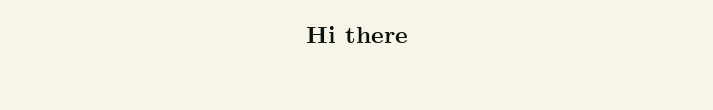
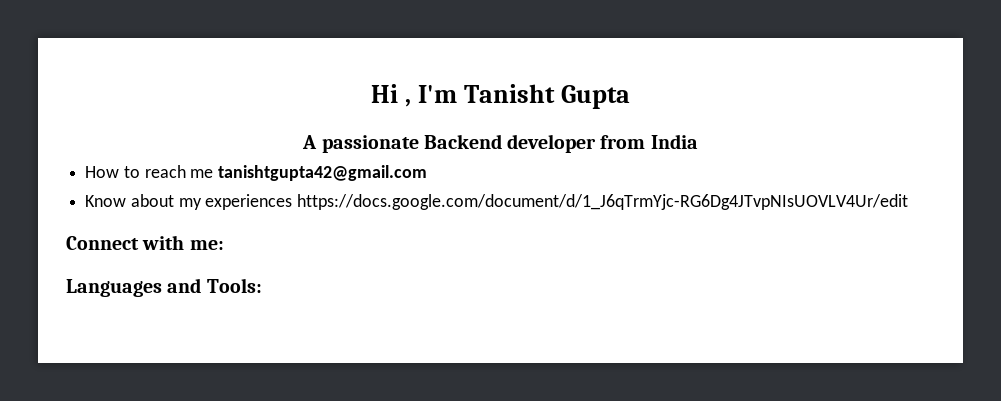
[344,27,408,43] there -> [404,84,631,109] [302,134,698,153] [85,165,428,181] [85,194,909,210] [66,235,224,250] [66,278,262,297] , I'm Tanisht Gupta // A passionate Backend developer from India // How to reach me tanishtgupta42@gmail.com // Know about my experiences https://docs.google.com/document/d/1_J6qTrmYjc-RG6Dg4JTvpNIsUOVLV4Ur/edit // Connect with me: // Languages and Tools:

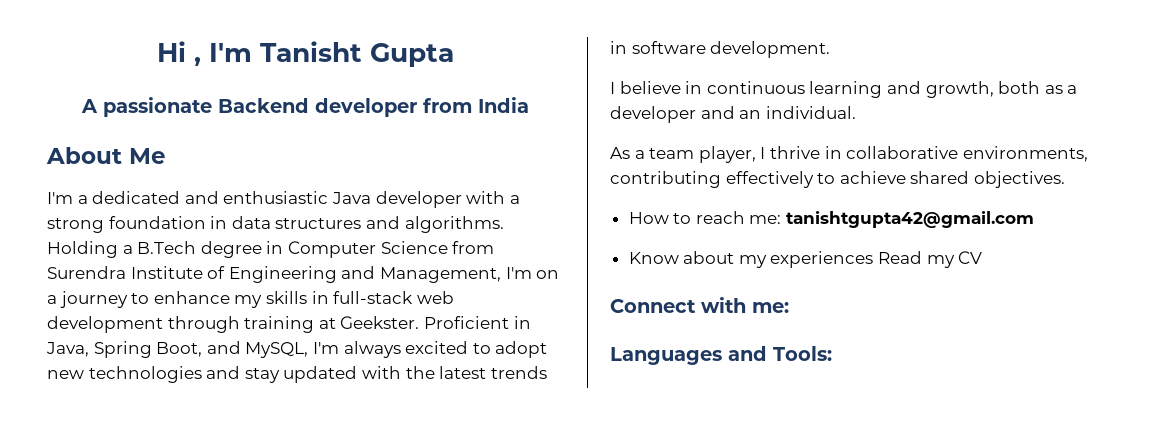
(698, 141) none -> [46,147,166,164] [47,191,520,208] [47,216,504,233] [47,241,495,258] [47,266,560,283] [47,291,454,308] [47,316,531,333] [46,341,548,358] [47,366,547,383] [610,41,831,58] [610,81,1078,98] [610,106,856,123] [610,146,1088,163] [610,171,1065,188] // About Me // I'm a dedicated and enthusiastic Java developer with a strong foundation in data structures and algorithms. Holding a B.Tech degree in Computer Science from Surendra Institute of Engineering and Management, I'm on a journey to enhance my skills in full-stack web development through training at Geekster. Proficient in Java, Spring Boot, and MySQL, I'm always excited to adopt new technologies and stay updated with the latest trends in software development. // I believe in continuous learning and growth, both as a developer and an individual. // As a team player, I thrive in collaborative environments, contributing effectively to achieve shared objectives.
[190,169,214,178] me -> [749,215,782,224] me:
[297,194,909,210] https://docs.google.com/document/d/1_J6qTrmYjc-RG6Dg4JTvpNIsUOVLV4Ur/edit -> [878,251,983,268] Read my CV

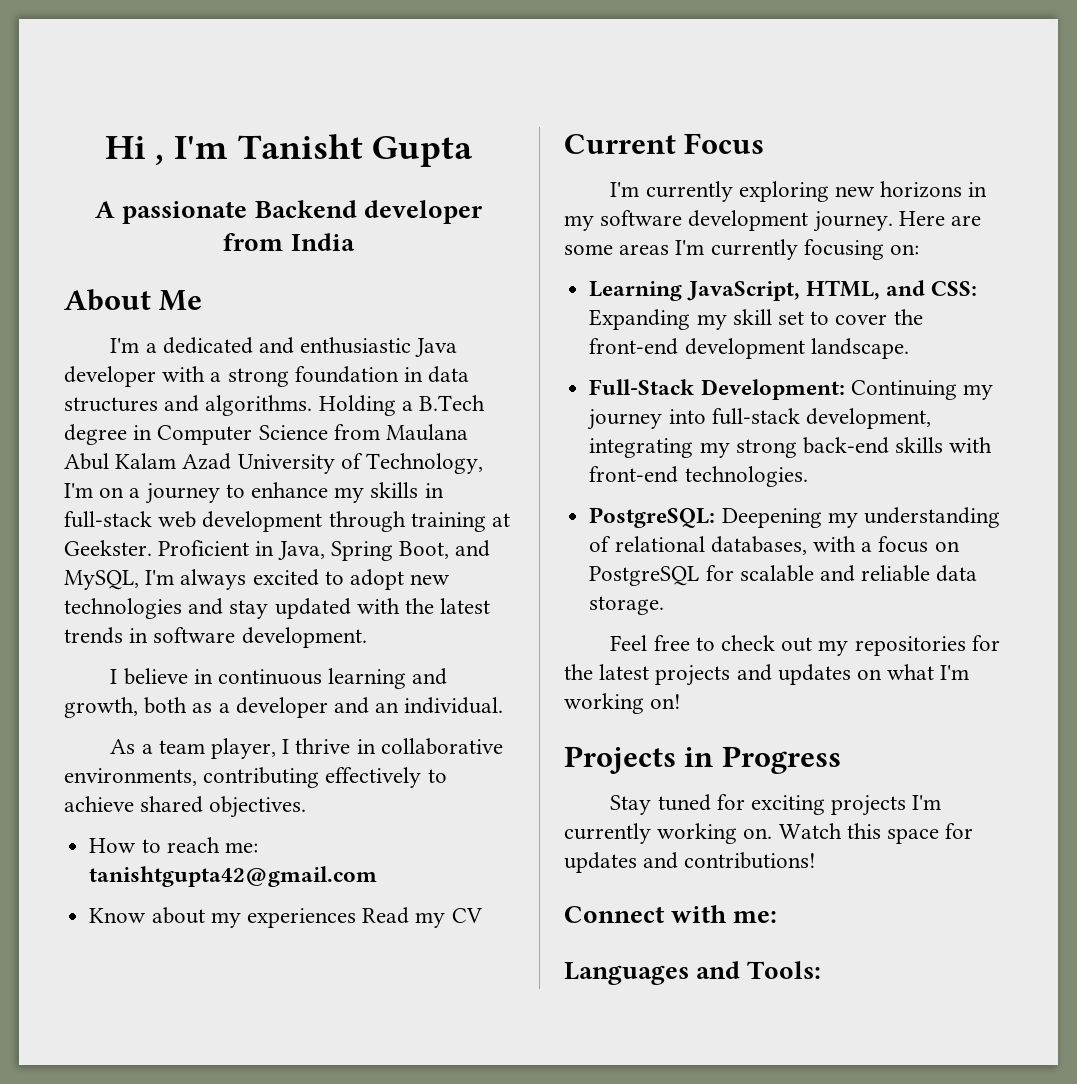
[47,266,501,283] Surendra Institute of Engineering and Management, -> [386,424,469,441] [64,453,484,474] Maulana Abul Kalam Azad University of Technology,
(983, 257) none -> [564,133,765,154] [610,181,988,202] [564,210,982,232] [564,239,920,260] [589,280,978,301] [589,309,923,330] [589,338,909,359] [589,379,993,400] [587,408,931,430] [589,437,993,458] [589,466,808,487] [589,507,1000,528] [589,536,960,555] [589,565,978,586] [589,596,665,615] [610,635,1000,656] [564,664,970,686] [564,693,682,714] [564,746,841,774] [610,794,942,816] [564,823,974,844] [564,852,817,873] // Current Focus // I'm currently exploring new horizons in my software development journey. Here are some areas I'm currently focusing on: // Learning JavaScript, HTML, and CSS: Expanding my skill set to cover the front-end development landscape. // Full-Stack Development: Continuing my journey into full-stack development, integrating my strong back-end skills with front-end technologies. // PostgreSQL: Deepening my understanding of relational databases, with a focus on PostgreSQL for scalable and reliable data storage. // Feel free to check out my repositories for the latest projects and updates on what I'm working on! // Projects in Progress // Stay tuned for exciting projects I'm currently working on. Watch this space for updates and contributions!

